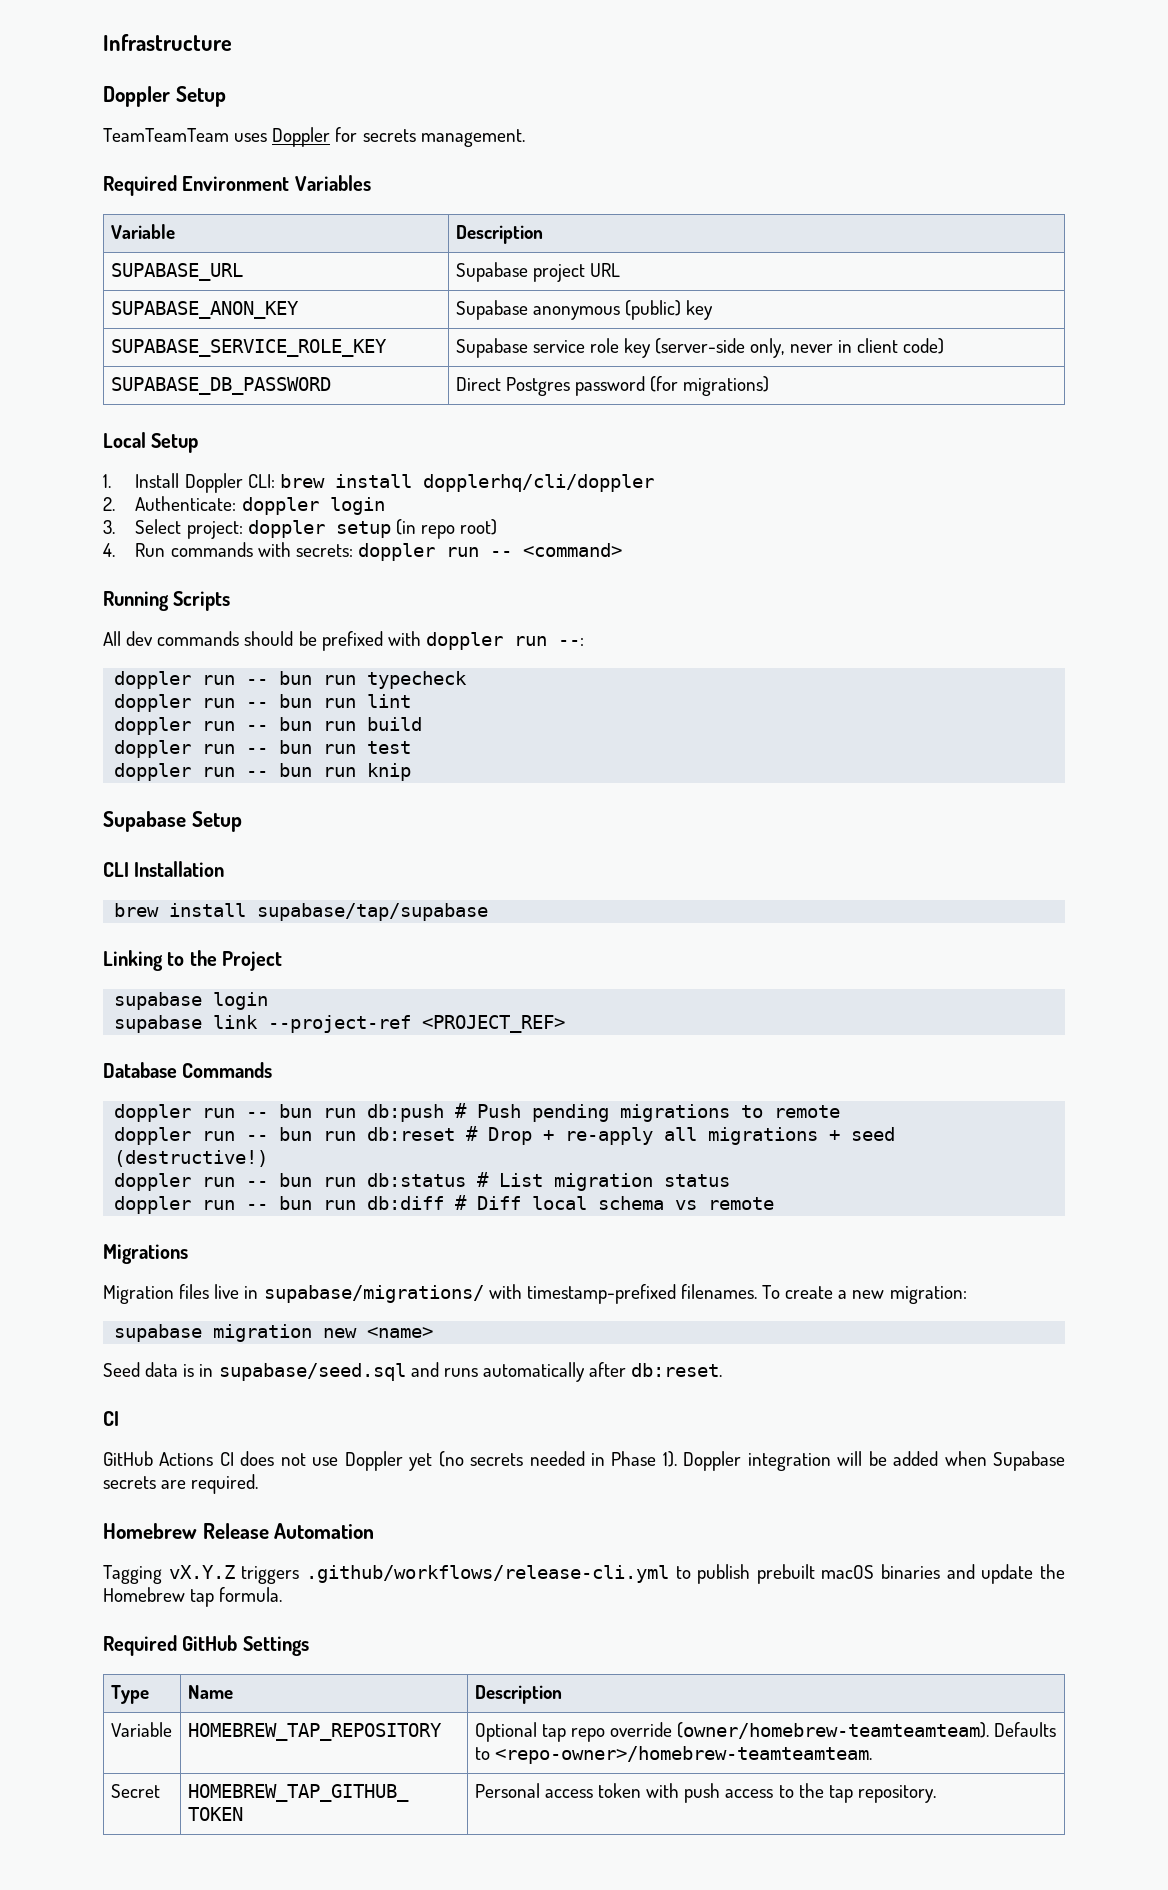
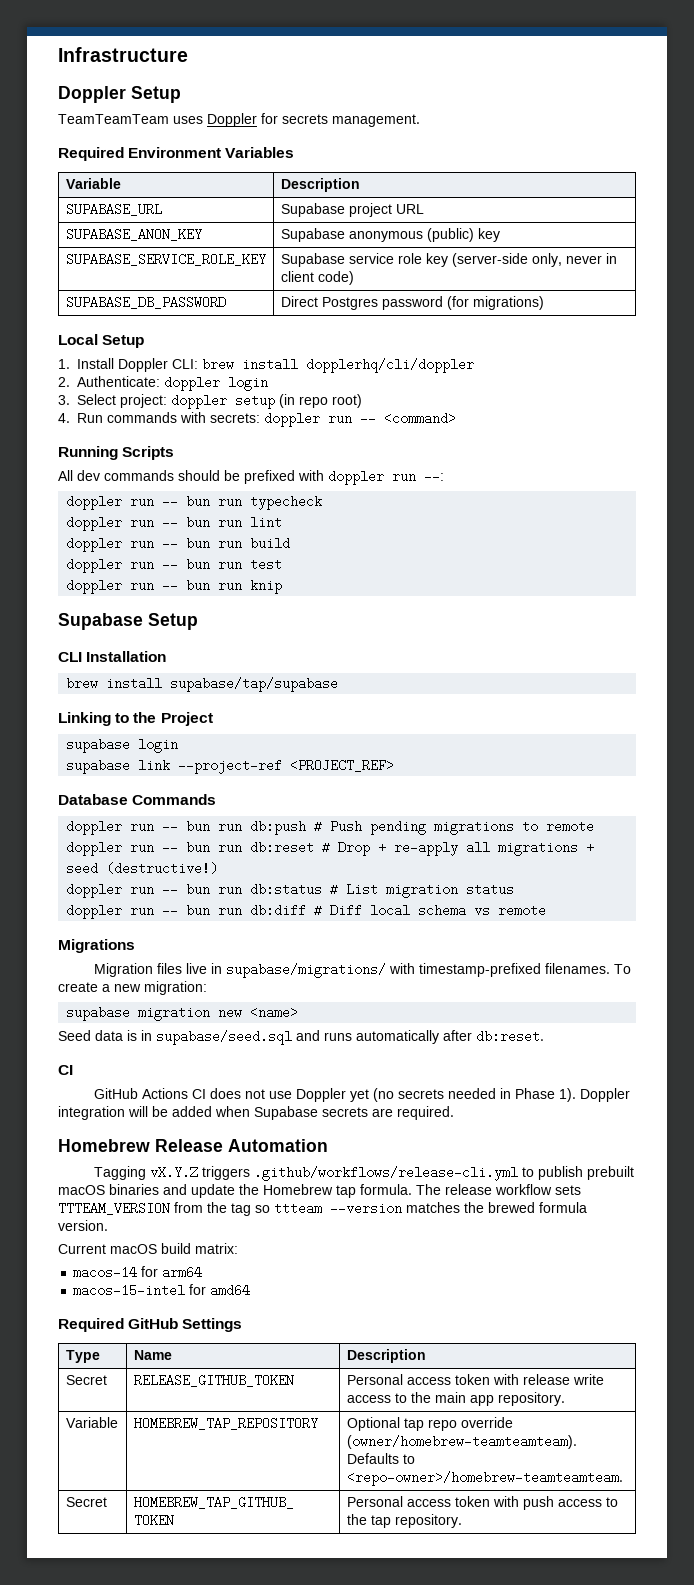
(283, 1594) none -> [416,1184,581,1195] [58,1202,587,1216] [58,1220,108,1231] [58,1243,238,1254] [73,1266,203,1279] [73,1284,251,1297] The release workflow sets TTTEAM_VERSION from the tag so ttteam --version matches the brewed formula version. // Current macOS build matrix: // macos-14 for arm64 // macos-15-intel for amd64
(562, 1694) none -> [65,1375,107,1385] [133,1374,294,1387] [346,1374,604,1385] [346,1392,565,1406] // Secret | RELEASE_GITHUB_TOKEN | Personal access token with release write access to the main app repository.

